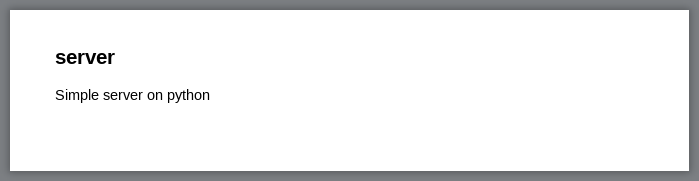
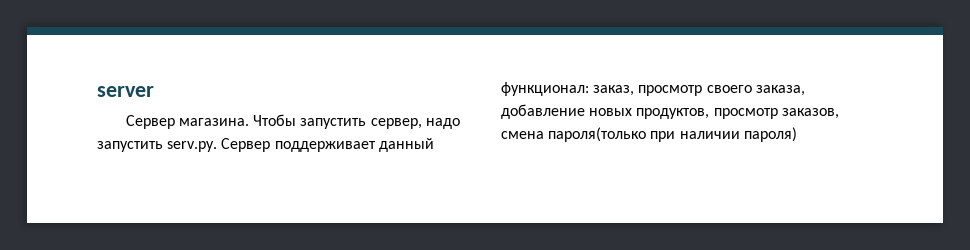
[55,89,210,103] Simple server on python -> [125,114,460,129] [97,138,434,152] [501,82,805,96] [501,104,839,119] [501,127,797,142] Сервер магазина. Чтобы запустить сервер, надо запустить serv.py. Сервер поддерживает данный функционал: заказ, просмотр своего заказа, добавление новых продуктов, просмотр заказов, смена пароля(только при наличии пароля)

